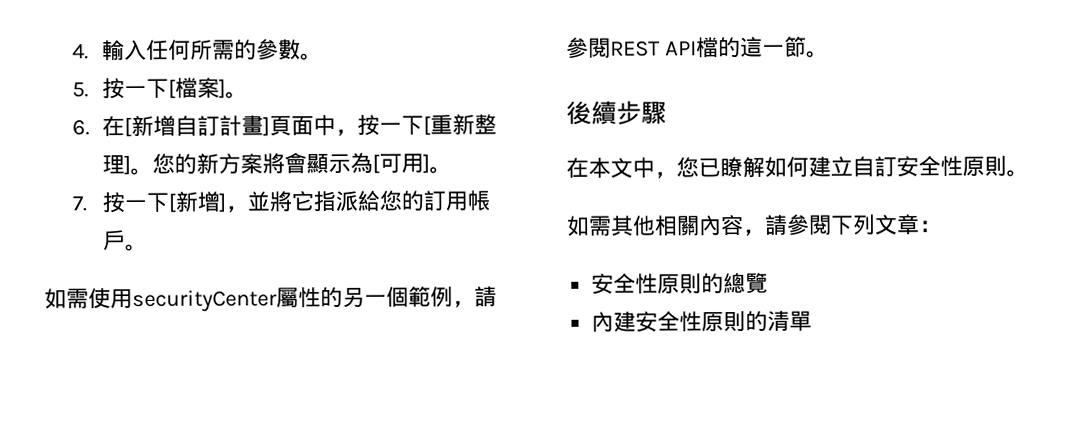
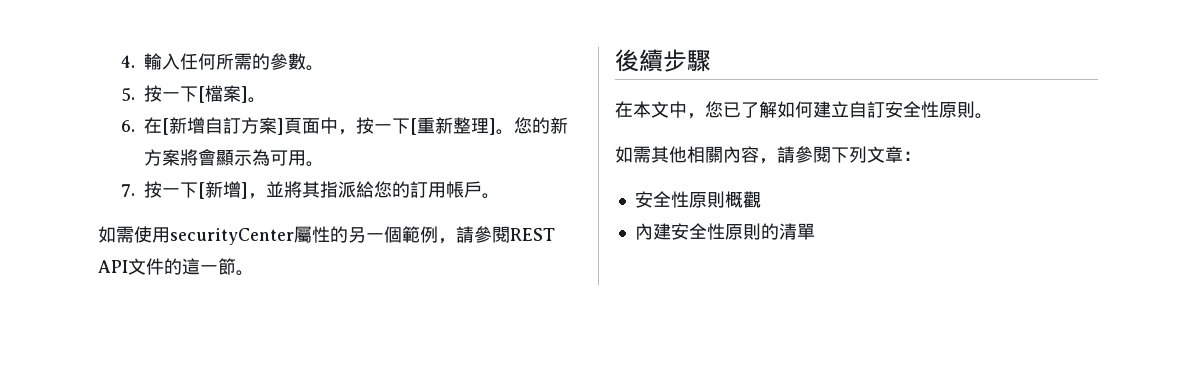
[218,115,264,136] 計畫 -> [240,117,277,134] 方案
[371,153,430,174] [可用] -> [269,150,306,166] 可用
[290,191,314,212] 它 -> [301,181,320,198] 其
[695,37,719,58] 檔 -> [128,258,164,275] 文件
[720,156,743,178] 瞭 -> [741,102,759,118] 了
[701,272,769,294] 的總覽 -> [724,191,761,208] 概觀

